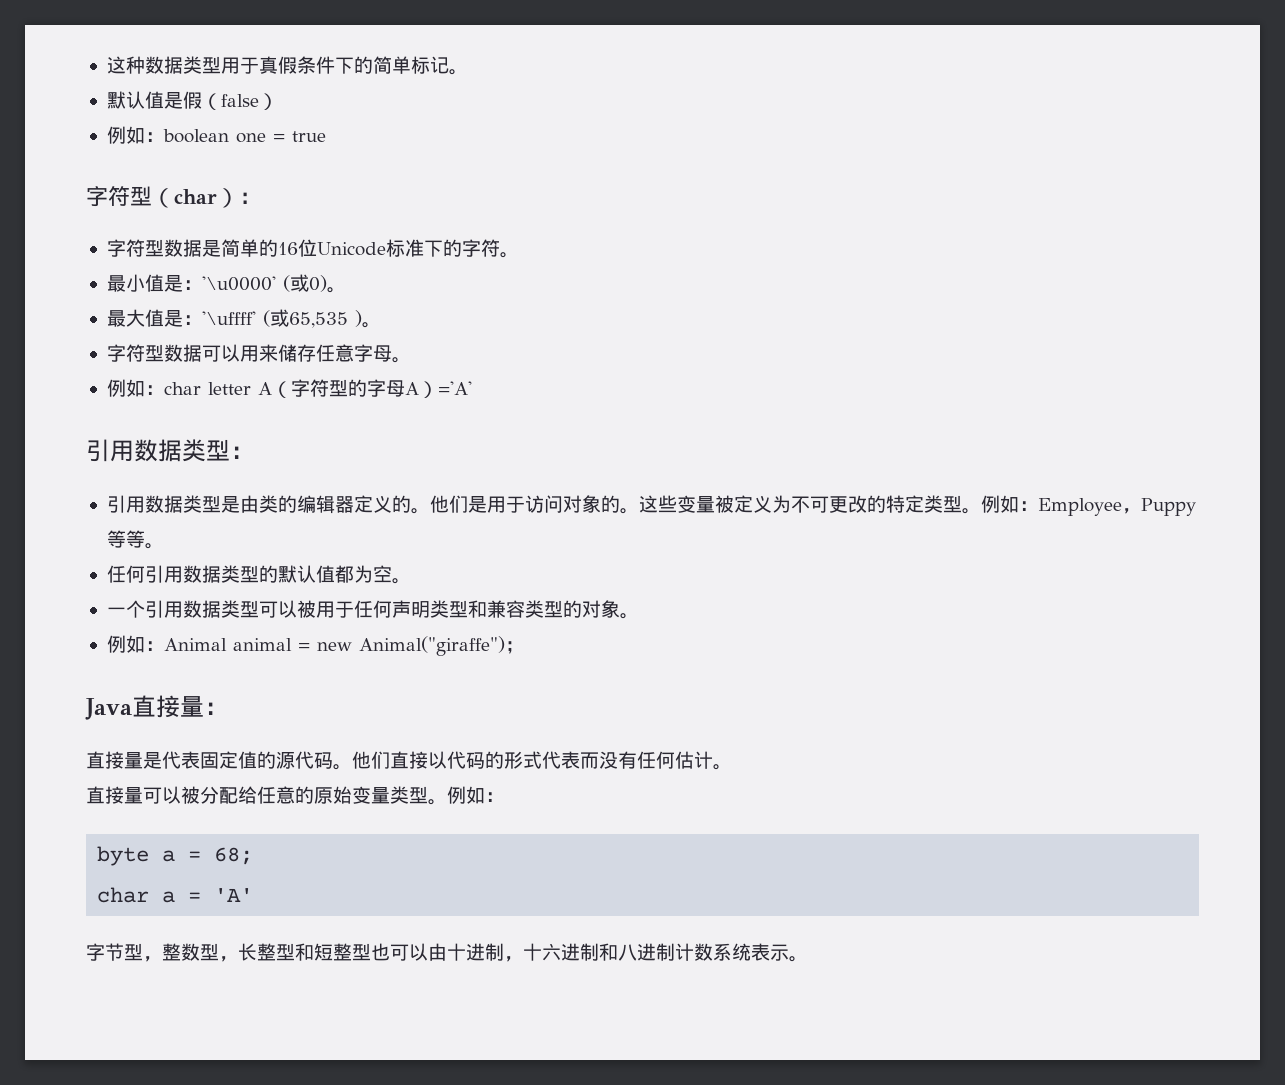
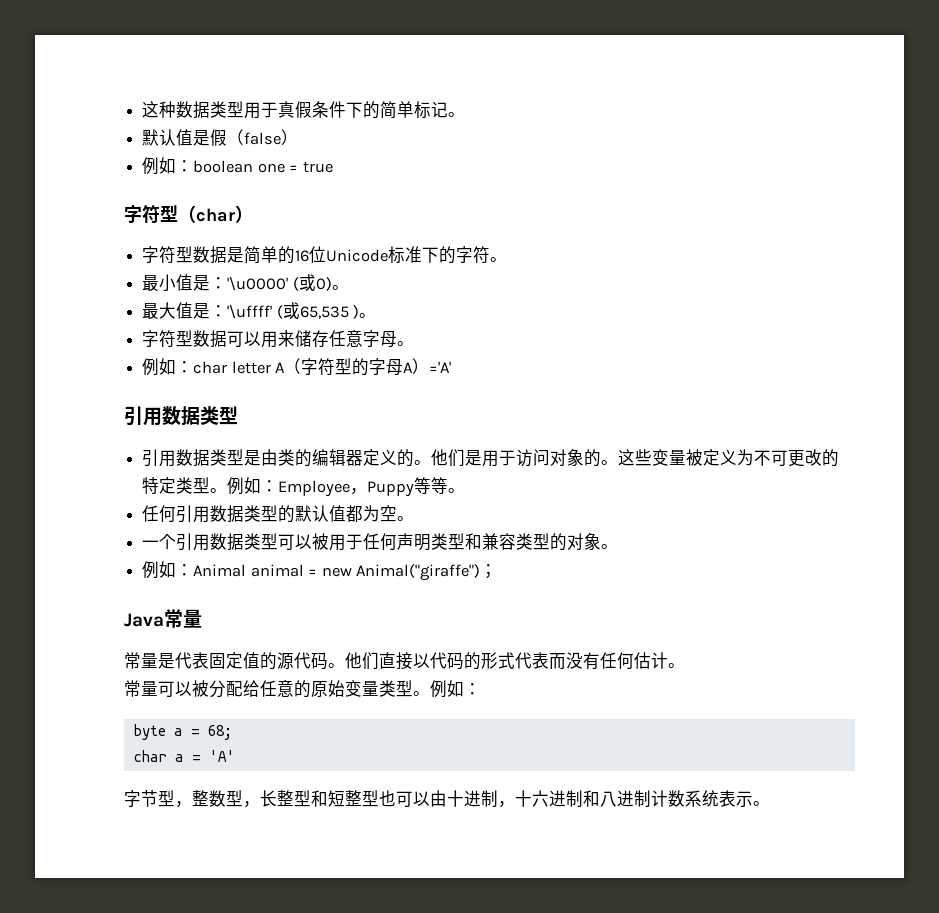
[239,192,261,204] ： -> (253, 214) none
[230,446,254,459] ： -> (238, 415) none
[131,695,228,718] [86,751,124,769] 直接量： // 直接 -> [164,609,202,628] [124,652,141,669] 常量 // 常
[86,786,124,804] 直接 -> [124,680,141,697] 常

